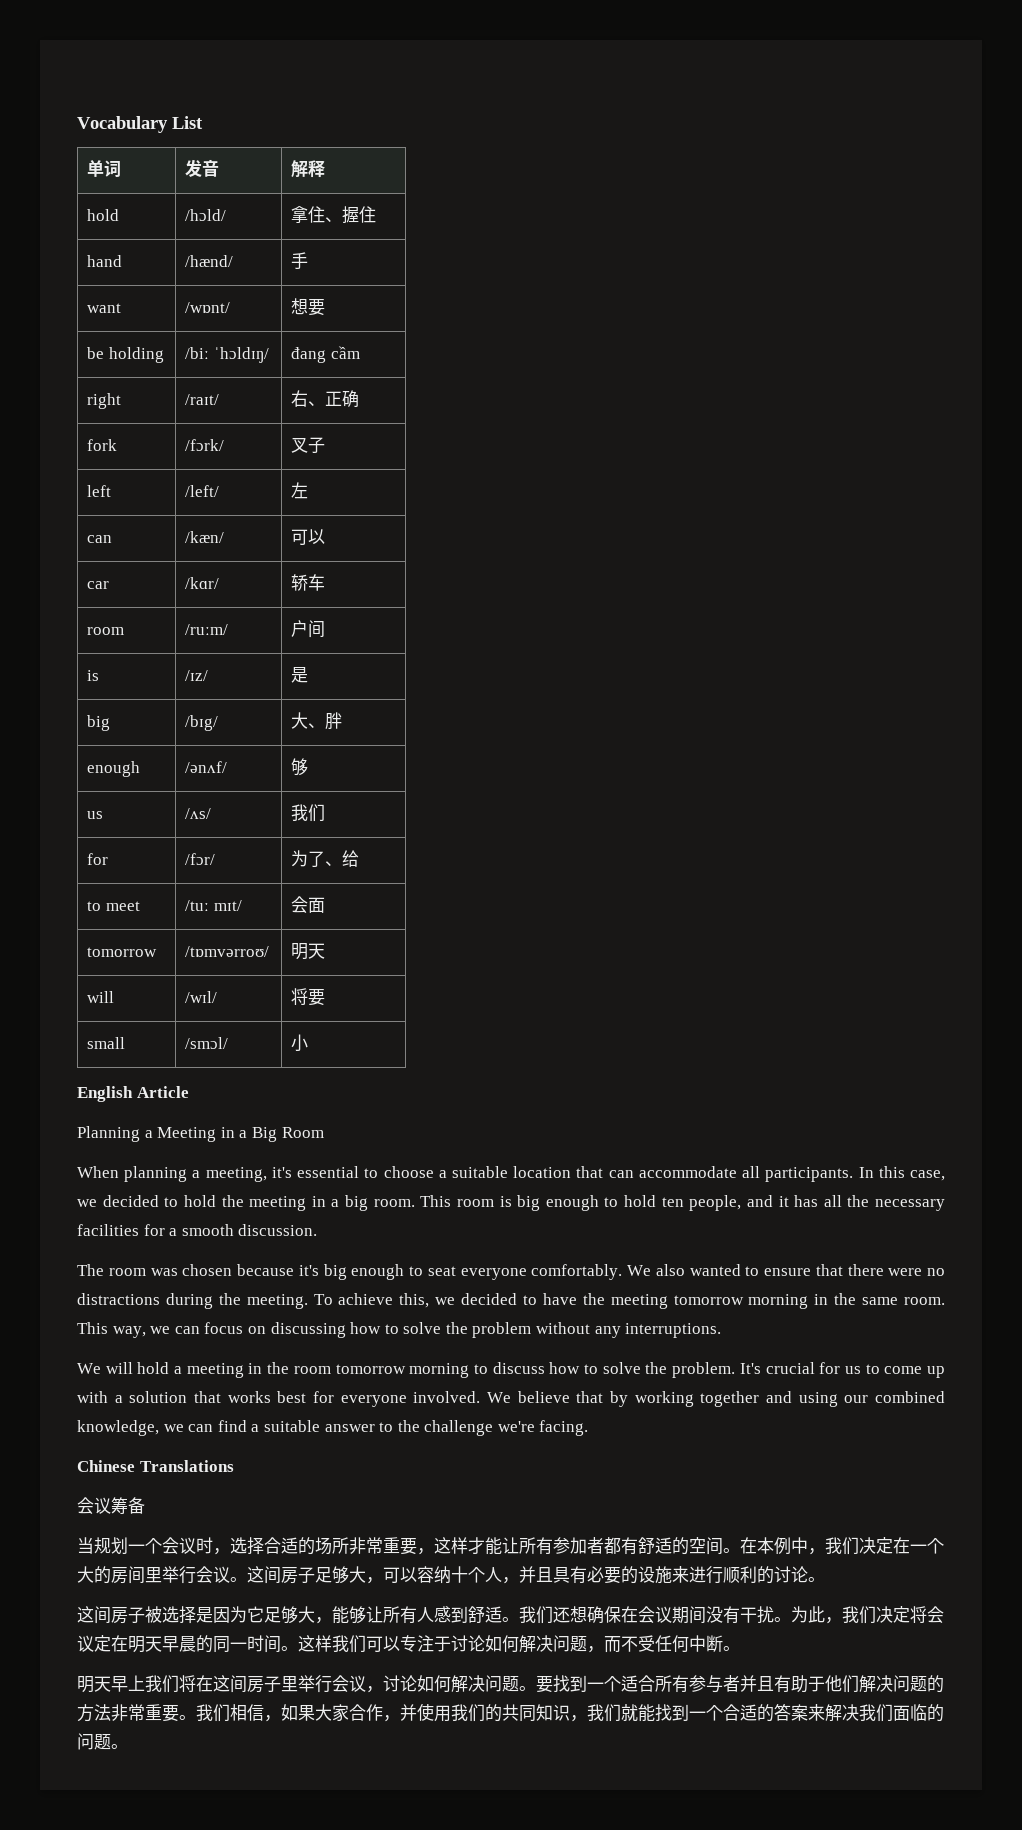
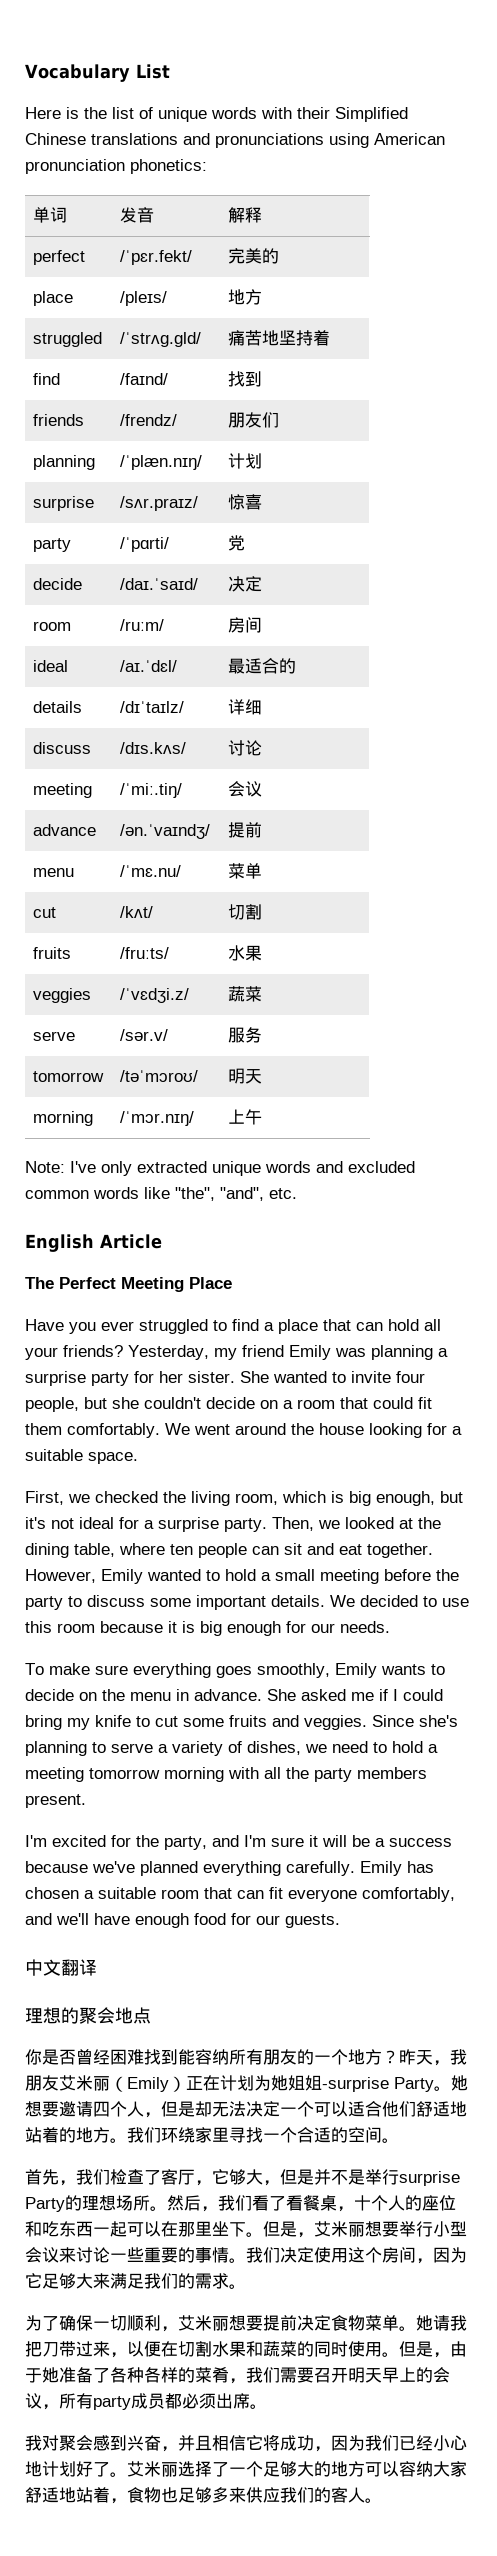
[86,160,121,177] [184,159,219,177] [290,160,325,178] [86,209,119,221] [184,209,226,221] [290,206,376,224] [86,255,122,267] [184,255,233,267] [290,252,308,270] [86,303,121,313] [184,302,230,313] [290,298,325,316] [86,347,164,363] [184,347,269,363] [290,346,360,363] [86,393,121,409] [184,394,219,405] [290,390,359,408] [86,439,117,451] [184,439,224,451] [290,437,325,454] [86,485,111,497] [184,485,219,497] [290,482,308,499] [86,535,112,543] [184,531,224,543] [290,529,325,545] [86,581,109,589] [184,577,219,589] [290,574,325,591] // 单词 | 发音 | 解释 // hold | /hɔld/ | 拿住、握住 // hand | /hænd/ | 手 // want | /wɒnt/ | 想要 // be holding | /biː ˈhɔldɪŋ/ | đang cầm // right | /raɪt/ | 右、正确 // fork | /fɔrk/ | 叉子 // left | /left/ | 左 // can | /kæn/ | 可以 // car | /kɑr/ | 轿车 -> [25,107,408,122] [25,133,445,148] [25,159,207,174] [33,207,68,223] [120,207,155,223] [228,207,263,223] [33,250,86,265] [120,250,193,265] [228,248,280,264] [33,291,74,306] [120,291,168,306] [228,289,263,305] [33,332,103,347] [120,332,202,347] [228,330,331,346] [33,373,61,385] [120,373,169,385] [228,371,263,387] [33,414,85,426] [120,414,178,426] [228,412,280,428] [33,455,96,470] [120,455,203,470] [228,453,263,469] [33,496,95,511] [120,496,199,511] [228,494,263,510] [33,538,72,552] [120,537,170,552] [228,535,246,551] [33,578,83,590] [120,578,199,590] [228,576,263,592] // Here is the list of unique words with their Simplified Chinese translations and pronunciations using American pronunciation phonetics: // 单词 | 发音 | 解释 // perfect | /ˈpɛr.fekt/ | 完美的 // place | /pleɪs/ | 地方 // struggled | /ˈstrʌɡ.gld/ | 痛苦地坚持着 // find | /faɪnd/ | 找到 // friends | /frendz/ | 朋友们 // planning | /ˈplæn.nɪŋ/ | 计划 // surprise | /sʌr.praɪz/ | 惊喜 // party | /ˈpɑrti/ | 党 // decide | /daɪ.ˈsaɪd/ | 决定
[290,620,308,637] 户 -> [228,617,246,633] 房
[86,670,99,681] [184,670,208,681] [290,667,308,683] [86,715,110,731] [184,715,218,731] [290,712,342,730] [86,761,140,777] [184,761,227,773] [290,758,308,776] [86,811,103,819] [184,808,211,819] [290,804,325,822] [86,853,108,865] [184,853,215,865] [290,850,359,867] [86,901,140,911] [184,900,242,911] [290,896,325,913] is | /ɪz/ | 是 // big | /bɪg/ | 大、胖 // enough | /ənʌf/ | 够 // us | /ʌs/ | 我们 // for | /fɔr/ | 为了、给 // to meet | /tuː mɪt/ | 会面 -> [33,660,69,672] [120,660,178,672] [228,658,297,674] [33,701,83,713] [120,701,185,713] [228,699,263,715] [33,742,92,754] [120,742,187,754] [228,740,263,756] [33,783,93,798] [120,783,183,798] [228,781,263,797] [33,824,97,836] [120,824,211,839] [228,822,263,838] [33,868,75,877] [120,865,182,877] [228,863,263,879] [33,907,57,918] [120,906,154,918] [228,904,263,920] [33,947,72,959] [120,947,170,959] [228,945,263,961] [33,988,92,1003] [120,988,190,1003] [228,986,263,1002] [33,1031,76,1041] [120,1029,169,1041] [228,1027,263,1043] ideal | /aɪ.ˈdɛl/ | 最适合的 // details | /dɪˈtaɪlz/ | 详细 // discuss | /dɪs.kʌs/ | 讨论 // meeting | /ˈmiː.tiŋ/ | 会议 // advance | /ən.ˈvaɪndʒ/ | 提前 // menu | /ˈmɛ.nu/ | 菜单 // cut | /kʌt/ | 切割 // fruits | /fruːts/ | 水果 // veggies | /ˈvɛdʒi.z/ | 蔬菜 // serve | /sər.v/ | 服务
[184,946,269,957] /tɒmvərroʊ/ -> [120,1070,199,1082] /təˈmɔroʊ/
[86,991,114,1003] [184,991,217,1003] [290,988,325,1006] [86,1037,125,1049] [184,1037,228,1049] [290,1034,308,1052] [77,1086,189,1102] [77,1126,324,1142] [77,1166,945,1182] [77,1195,945,1211] [77,1224,318,1236] [77,1264,945,1280] [77,1293,946,1309] [77,1322,722,1338] [77,1362,945,1378] [77,1391,945,1407] [77,1420,589,1436] [77,1460,234,1472] [77,1497,145,1515] [77,1537,944,1555] [77,1566,825,1584] [77,1606,944,1624] [77,1635,740,1653] [77,1675,944,1693] [77,1703,944,1722] [77,1733,111,1750] will | /wɪl/ | 将要 // small | /smɔl/ | 小 // English Article // Planning a Meeting in a Big Room // When planning a meeting, it's essential to choose a suitable location that can accommodate all participants. In this case, we decided to hold the meeting in a big room. This room is big enough to hold ten people, and it has all the necessary facilities for a smooth discussion. // The room was chosen because it's big enough to seat everyone comfortably. We also wanted to ensure that there were no distractions during the meeting. To achieve this, we decided to have the meeting tomorrow morning in the same room. This way, we can focus on discussing how to solve the problem without any interruptions. // We will hold a meeting in the room tomorrow morning to discuss how to solve the problem. It's crucial for us to come up with a solution that works best for everyone involved. We believe that by working together and using our combined knowledge, we can find a suitable answer to the challenge we're facing. // Chinese Translations // 会议筹备 // 当规划一个会议时，选择合适的场所非常重要，这样才能让所有参加者都有舒适的空间。在本例中，我们决定在一个大的房间里举行会议。这间房子足够大，可以容纳十个人，并且具有必要的设施来进行顺利的讨论。 // 这间房子被选择是因为它足够大，能够让所有人感到舒适。我们还想确保在会议期间没有干扰。为此，我们决定将会议定在明天早晨的同一时间。这样我们可以专注于讨论如何解决问题，而不受任何中断。 // 明天早上我们将在这间房子里举行会议，讨论如何解决问题。要找到一个适合所有参与者并且有助于他们解决问题的方法非常重要。我们相信，如果大家合作，并使用我们的共同知识，我们就能找到一个合适的答案来解决我们面临的问题 -> [33,1111,94,1126] [120,1111,195,1126] [228,1109,263,1125] [25,1161,415,1176] [25,1187,297,1201] [25,1234,162,1252] [25,1277,232,1292] [25,1319,441,1334] [25,1345,448,1360] [25,1371,425,1386] [25,1397,432,1412] [25,1423,462,1438] [25,1449,138,1464] [25,1491,463,1506] [25,1517,441,1532] [25,1543,433,1558] [25,1569,459,1584] [25,1595,469,1610] [25,1621,390,1636] [25,1663,445,1678] [25,1689,443,1701] [25,1715,458,1730] [25,1741,438,1756] [25,1767,427,1782] [25,1794,86,1808] [25,1835,452,1850] [25,1861,434,1876] [25,1887,455,1902] [25,1913,340,1928] [25,1959,97,1976] [25,2007,151,2024] [25,2049,467,2066] [25,2075,468,2092] [25,2101,467,2118] [25,2127,399,2143] [25,2169,460,2186] [25,2195,456,2212] [25,2221,467,2238] [25,2247,467,2264] [25,2273,246,2289] [25,2315,467,2332] [25,2341,467,2358] [25,2366,450,2384] [25,2393,267,2410] [25,2435,467,2452] [25,2461,467,2477] [25,2487,365,2504] morning | /ˈmɔr.nɪŋ/ | 上午 // Note: I've only extracted unique words and excluded common words like "the", "and", etc. // English Article // The Perfect Meeting Place // Have you ever struggled to find a place that can hold all your friends? Yesterday, my friend Emily was planning a surprise party for her sister. She wanted to invite four people, but she couldn't decide on a room that could fit them comfortably. We went around the house looking for a suitable space. // First, we checked the living room, which is big enough, but it's not ideal for a surprise party. Then, we looked at the dining table, where ten people can sit and eat together. However, Emily wanted to hold a small meeting before the party to discuss some important details. We decided to use this room because it is big enough for our needs. // To make sure everything goes smoothly, Emily wants to decide on the menu in advance. She asked me if I could bring my knife to cut some fruits and veggies. Since she's planning to serve a variety of dishes, we need to hold a meeting tomorrow morning with all the party members present. // I'm excited for the party, and I'm sure it will be a success because we've planned everything carefully. Emily has chosen a suitable room that can fit everyone comfortably, and we'll have enough food for our guests. // 中文翻译 // 理想的聚会地点 // 你是否曾经困难找到能容纳所有朋友的一个地方？昨天，我朋友艾米丽（Emily）正在计划为她姐姐-surprise Party。她想要邀请四个人，但是却无法决定一个可以适合他们舒适地站着的地方。我们环绕家里寻找一个合适的空间。 // 首先，我们检查了客厅，它够大，但是并不是举行surprise Party的理想场所。然后，我们看了看餐桌，十个人的座位和吃东西一起可以在那里坐下。但是，艾米丽想要举行小型会议来讨论一些重要的事情。我们决定使用这个房间，因为它足够大来满足我们的需求。 // 为了确保一切顺利，艾米丽想要提前决定食物菜单。她请我把刀带过来，以便在切割水果和蔬菜的同时使用。但是，由于她准备了各种各样的菜肴，我们需要召开明天早上的会议，所有party成员都必须出席。 // 我对聚会感到兴奋，并且相信它将成功，因为我们已经小心地计划好了。艾米丽选择了一个足够大的地方可以容纳大家舒适地站着，食物也足够多来供应我们的客人

